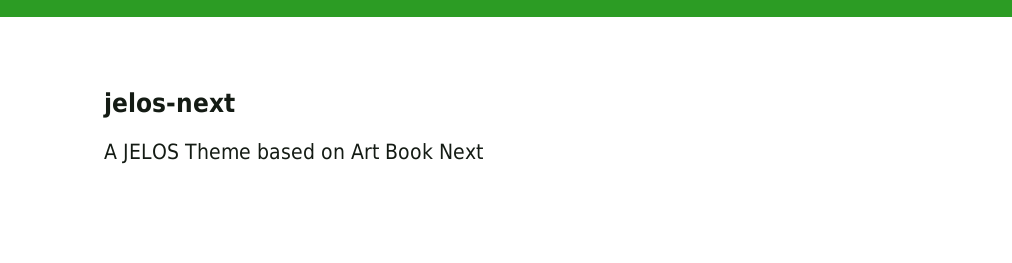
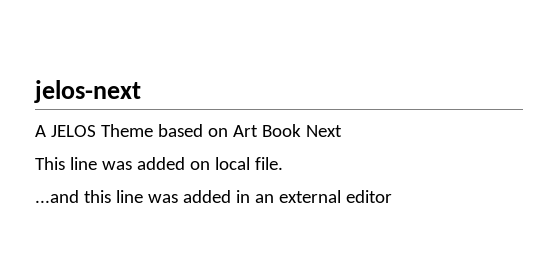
(483, 151) none -> [35,157,283,170] [35,190,392,203] // This line was added on local file. // ...and this line was added in an external editor

